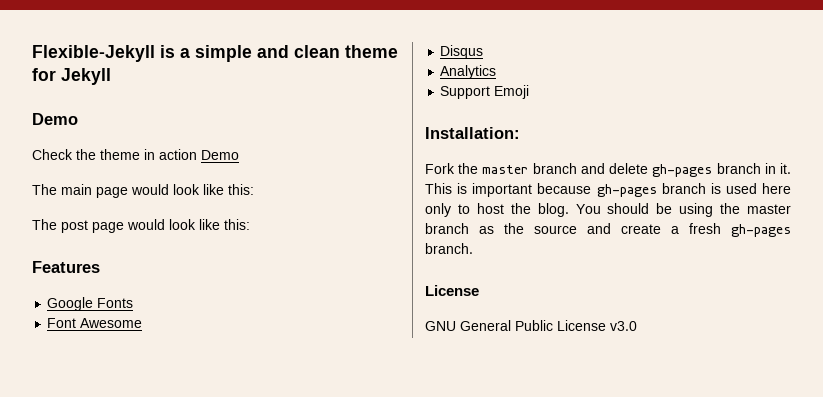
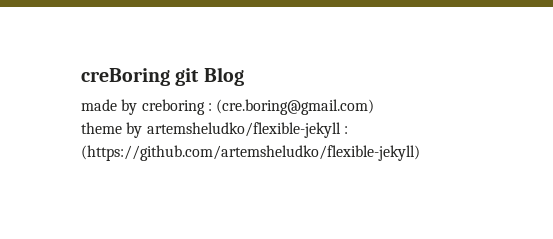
[32,45,398,62] [32,68,111,85] [32,113,78,125] [32,149,239,160] [32,184,254,198] [32,219,250,233] [32,261,100,273] [47,297,134,311] [47,318,143,328] [440,45,484,59] [440,65,497,79] [440,85,530,99] [425,127,520,139] [425,163,791,177] [425,183,791,197] [425,203,791,217] [425,223,791,237] [425,243,473,254] [425,285,479,296] [425,320,637,331] Flexible-Jekyll is a simple and clean theme for Jekyll // Demo // Check the theme in action Demo // The main page would look like this: // The post page would look like this: // Features // Google Fonts // Font Awesome // Disqus // Analytics // Support Emoji // Installation: // Fork the master branch and delete gh-pages branch in it. This is important because gh-pages branch is used here only to host the blog. You should be using the master branch as the source and create a fresh gh-pages branch. // License // GNU General Public License v3.0 -> [81,67,244,86] [81,99,375,115] [81,122,348,138] [81,145,420,161] creBoring git Blog // made by creboring : (cre.boring@gmail.com) // theme by artemsheludko/flexible-jekyll : (https://github.com/artemsheludko/flexible-jekyll)

